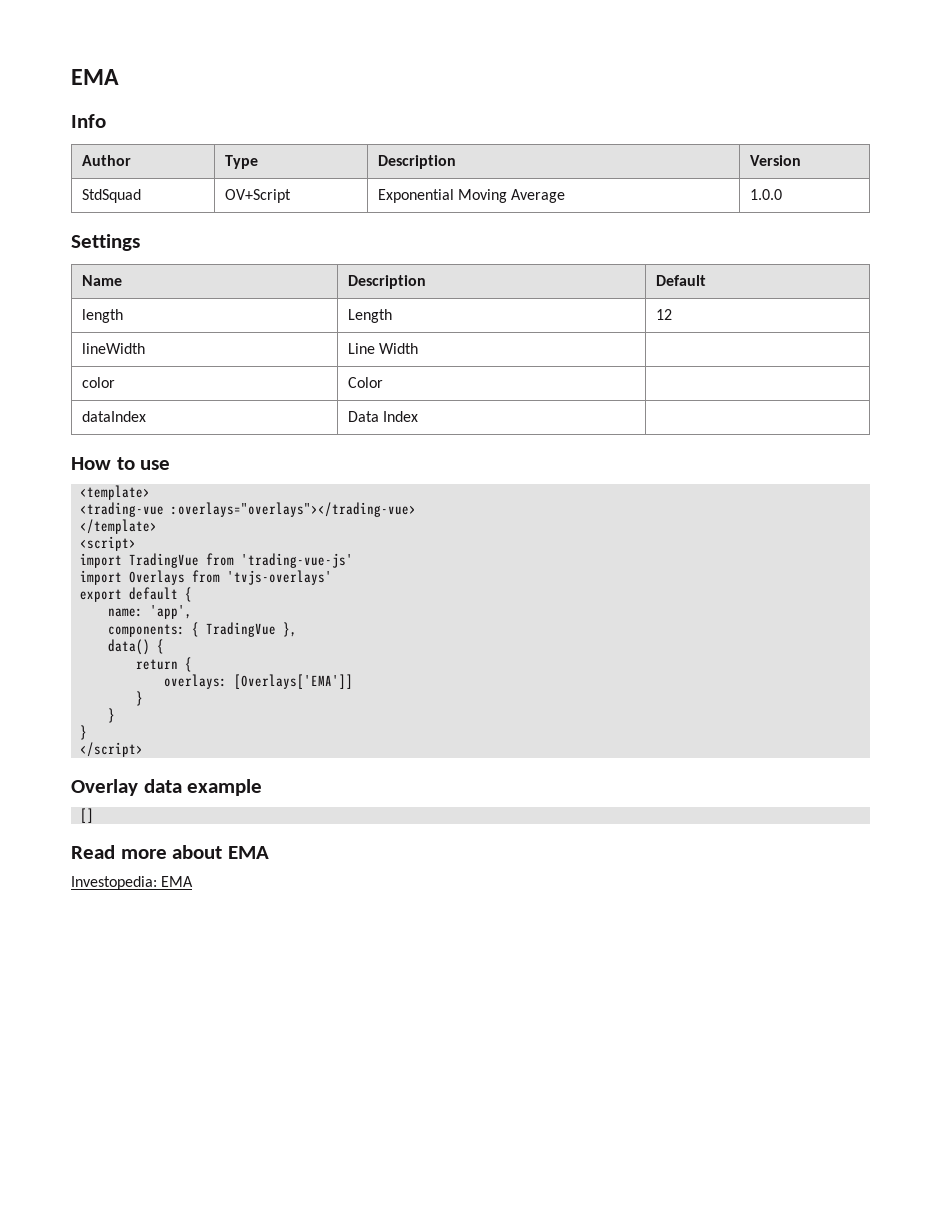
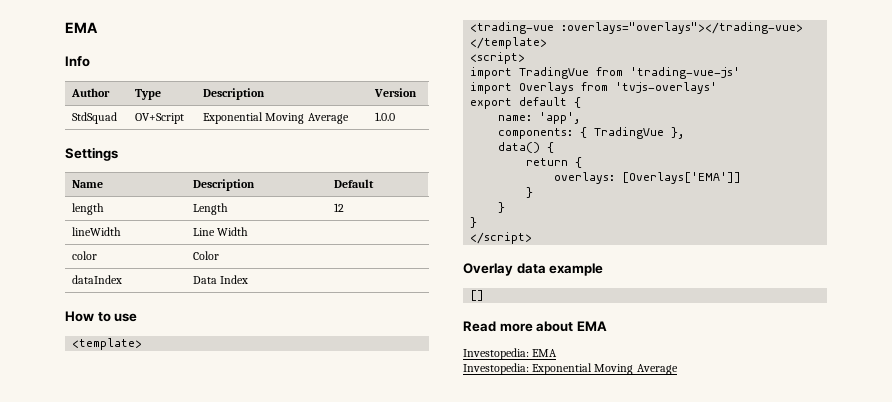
(194, 881) none -> [463,363,678,375] // Investopedia: Exponential Moving Average

